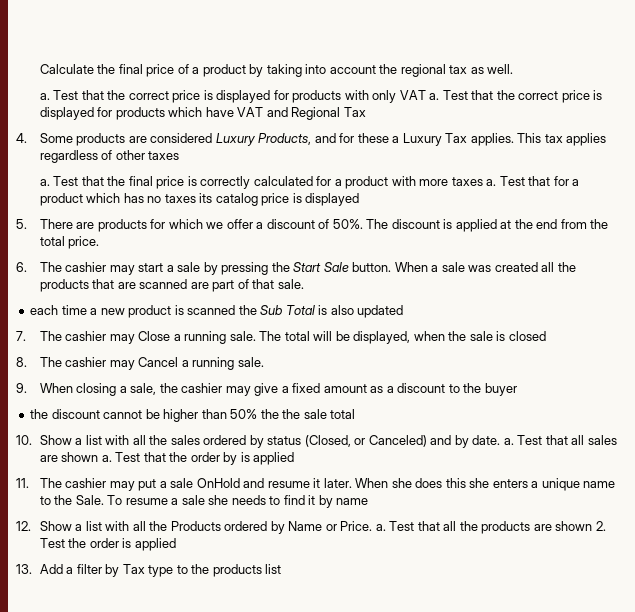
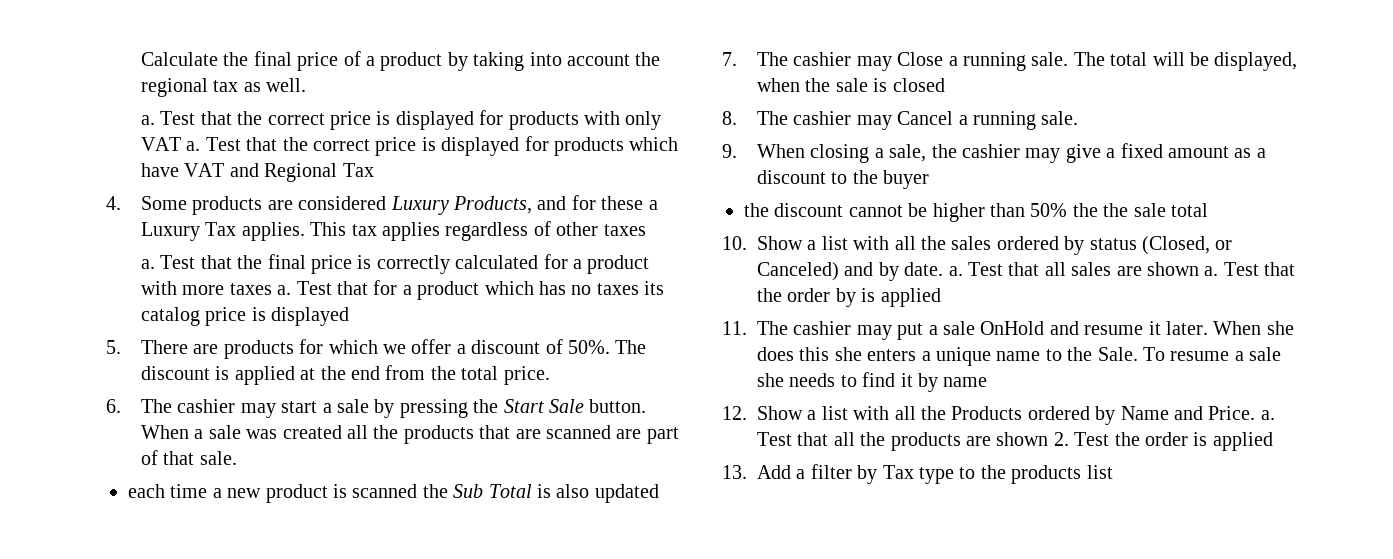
[325,524,337,531] or -> [1174,406,1204,420] and

